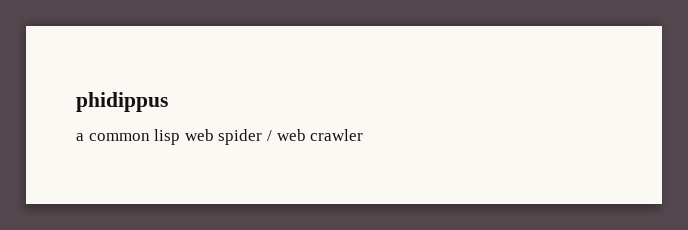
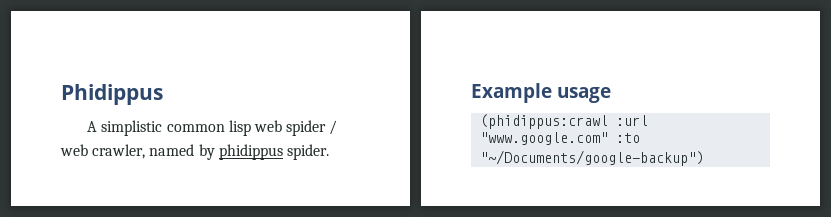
[76,92,168,112] [76,133,84,141] phidippus // a -> [61,84,163,105] [87,120,163,136] Phidippus // A simplistic
[310,129,364,141] crawler -> [92,144,329,160] [471,83,611,103] [480,114,649,129] [480,132,641,145] [480,150,705,166] crawler, named by phidippus spider. // Example usage // (phidippus:crawl :url "www.google.com" :to "~/Documents/google-backup")

